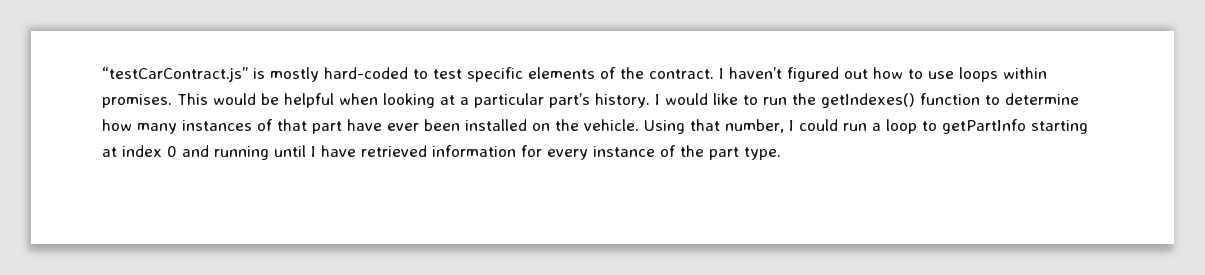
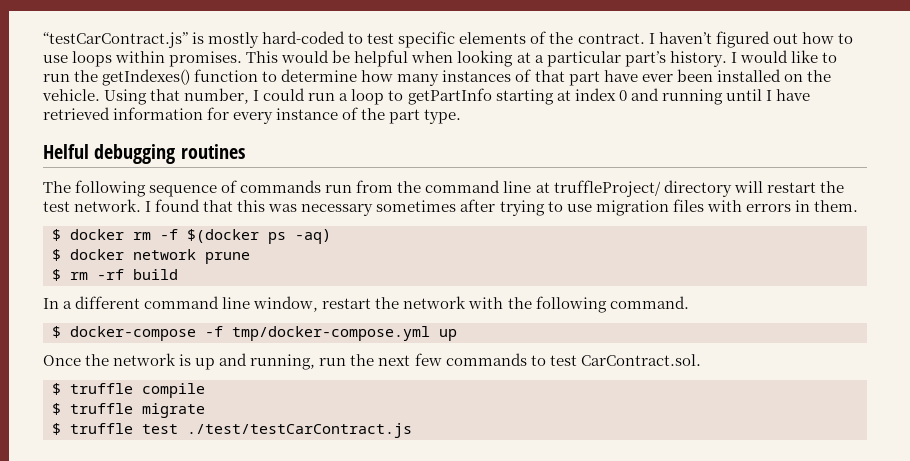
(781, 153) none -> [43,144,245,164] [43,180,844,197] [43,199,858,216] [52,229,331,244] [52,249,250,264] [52,269,178,281] [43,296,689,313] [52,326,457,341] [43,353,701,370] [52,383,205,398] [52,403,205,418] [52,423,412,438] // Helful debugging routines // The following sequence of commands run from the command line at truffleProject/ directory will restart the test network. I found that this was necessary sometimes after trying to use migration files with errors in them. // $ docker rm -f $(docker ps -aq) // $ docker network prune // $ rm -rf build // In a different command line window, restart the network with the following command. // $ docker-compose -f tmp/docker-compose.yml up // Once the network is up and running, run the next few commands to test CarContract.sol. // $ truffle compile // $ truffle migrate // $ truffle test ./test/testCarContract.js

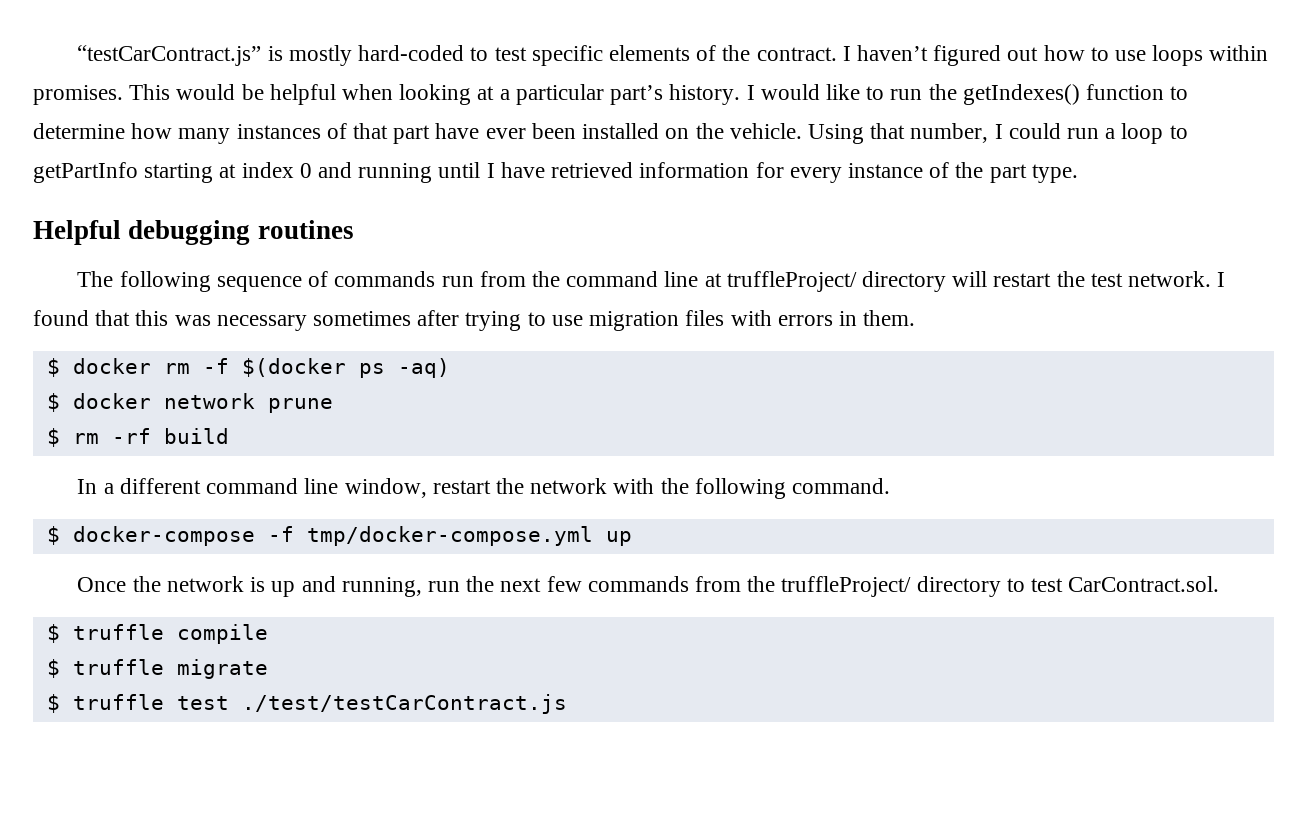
[43,144,89,159] Helful -> [33,220,121,245] Helpful
(527, 359) none -> [694,576,1001,597] from the truffleProject/ directory

